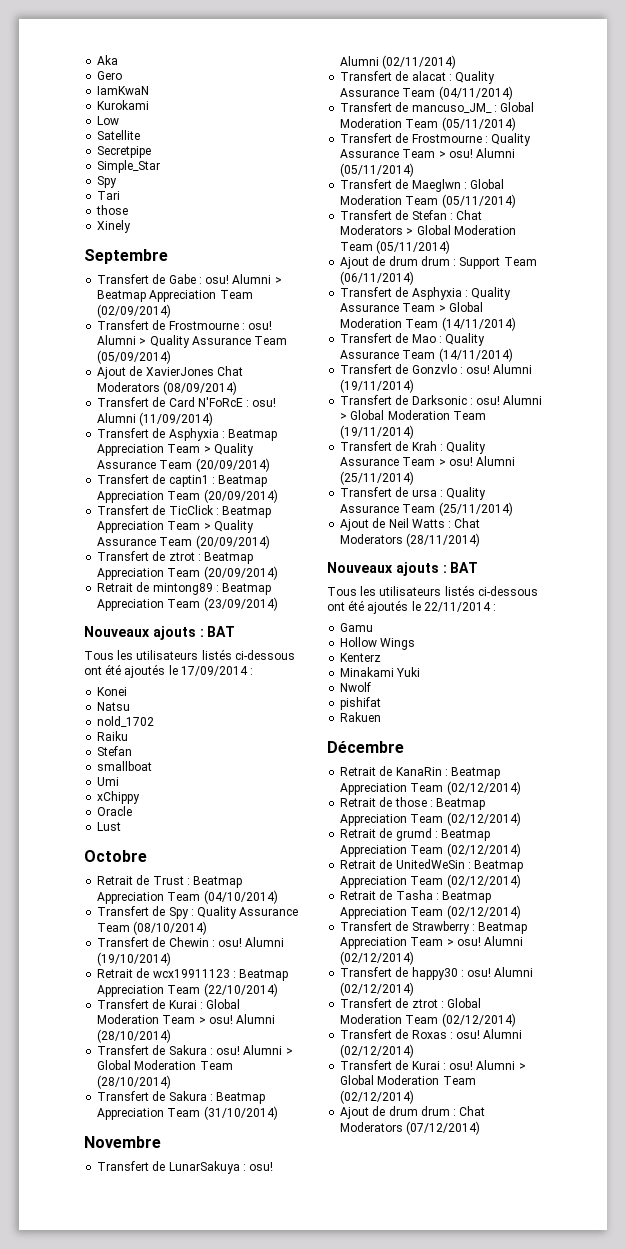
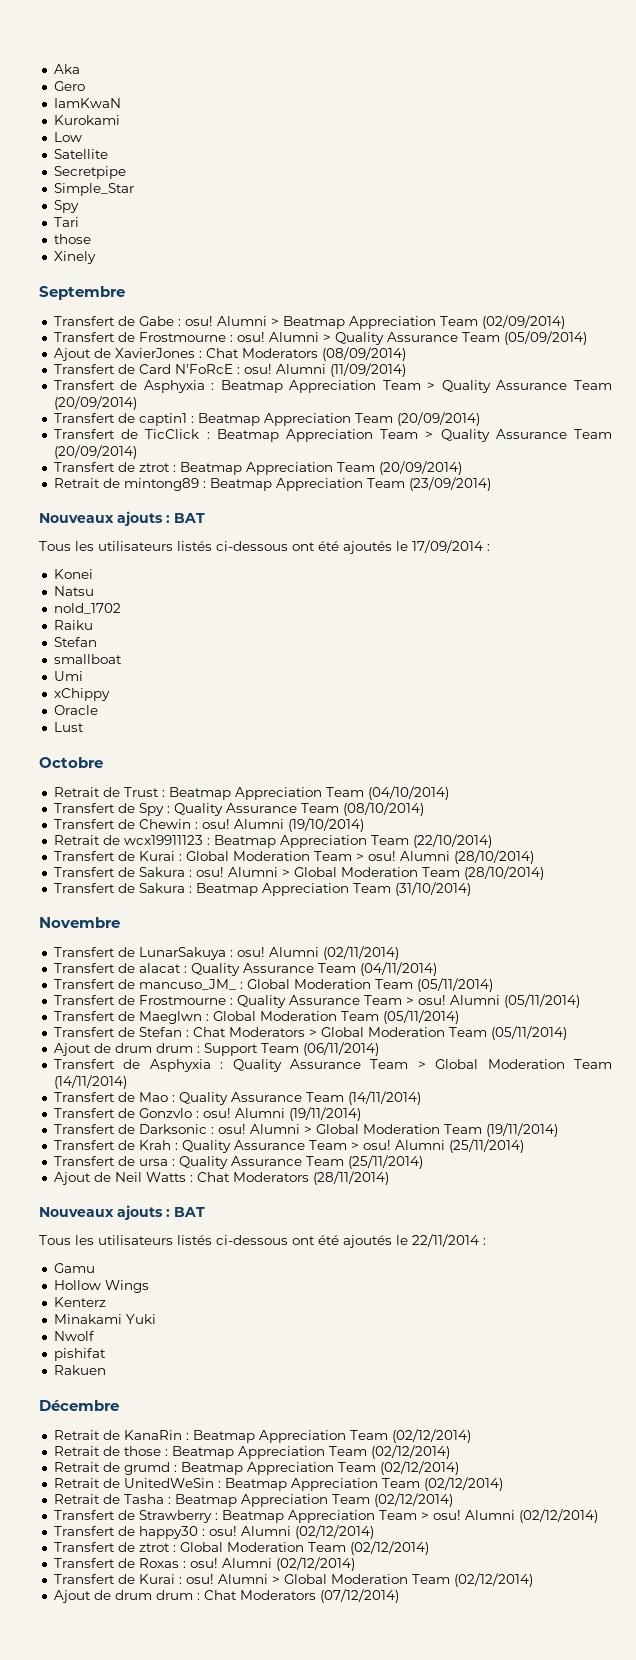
(214, 371) none -> [198,351,202,358] :

